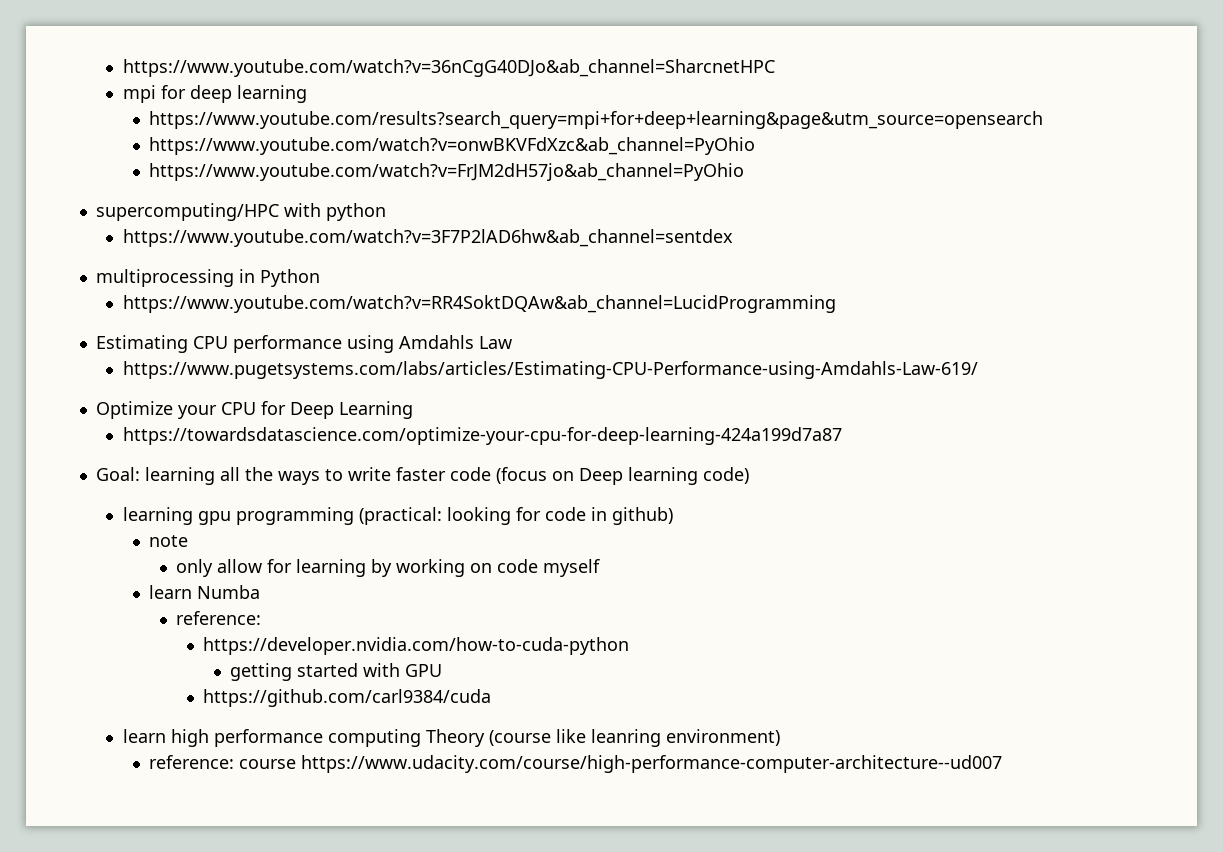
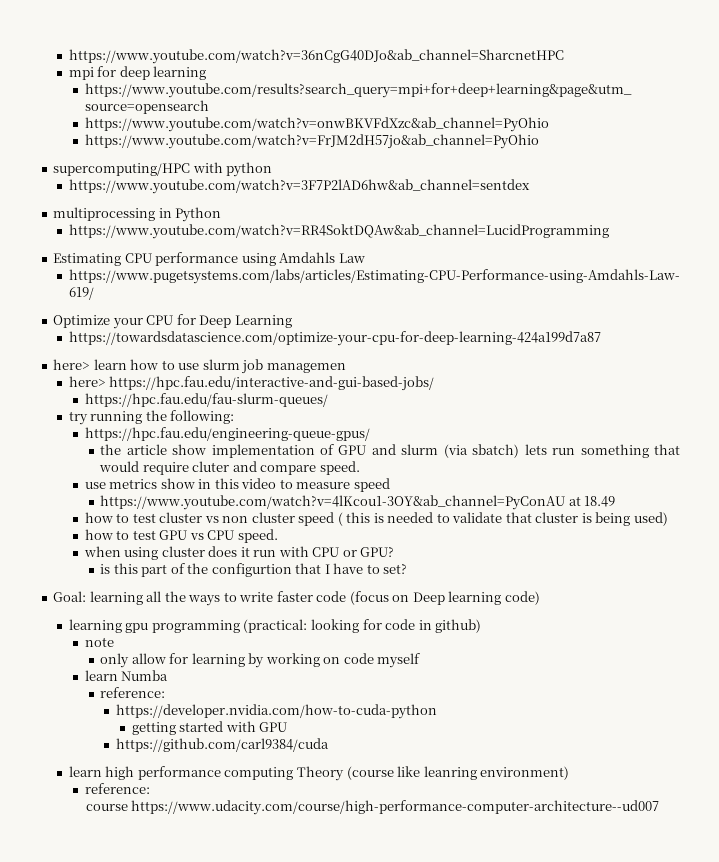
(842, 436) none -> [53,359,346,374] [68,376,435,391] [84,393,328,407] [68,410,235,425] [84,427,370,441] [100,444,681,458] [99,461,360,475] [84,478,390,492] [100,495,616,510] [84,512,668,526] [84,529,278,543] [83,546,395,560] [100,563,408,577] // here> learn how to use slurm job managemen // here> https://hpc.fau.edu/interactive-and-gui-based-jobs/ // https://hpc.fau.edu/fau-slurm-queues/ // try running the following: // https://hpc.fau.edu/engineering-queue-gpus/ // the article show implementation of GPU and slurm (via sbatch) lets run something that would require cluter and compare speed. // use metrics show in this video to measure speed // https://www.youtube.com/watch?v=4lKcou1-3OY&ab_channel=PyConAU at 18.49 // how to test cluster vs non cluster speed ( this is needed to validate that cluster is being used) // how to test GPU vs CPU speed. // when using cluster does it run with CPU or GPU? // is this part of the configurtion that I have to set?
(235, 762) none -> (150, 788) //

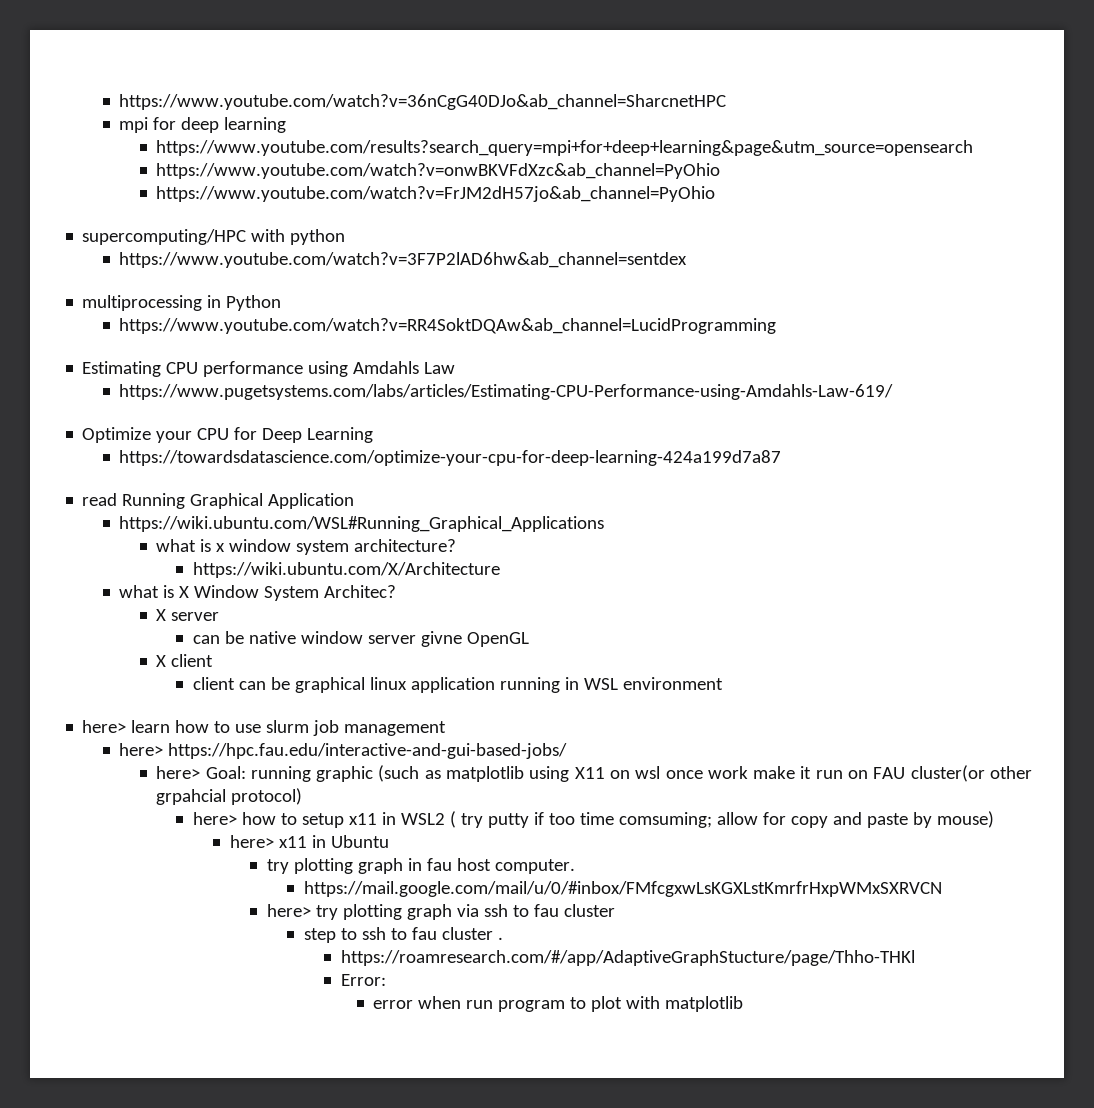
(601, 338) none -> [82,493,355,509] [119,516,605,532] [156,539,457,555] [193,562,501,578] [119,585,397,601] [156,609,220,621] [193,631,530,647] [156,654,214,667] [193,677,724,693] // read Running Graphical Application // https://wiki.ubuntu.com/WSL#Running_Graphical_Applications // what is x window system architecture? // https://wiki.ubuntu.com/X/Architecture // what is X Window System Architec? // X server // can be native window server givne OpenGL // X client // client can be graphical linux application running in WSL environment
[266,363,346,373] managemen -> [344,721,447,736] management
[84,393,328,407] [68,410,235,425] [84,427,370,441] [100,444,681,458] [99,461,360,475] [84,478,390,492] [100,495,616,510] [84,512,668,526] [84,529,278,543] [83,546,395,560] [100,563,408,577] [53,591,540,606] [68,619,482,633] [84,637,114,647] [100,653,421,668] [84,670,169,681] [100,687,166,698] [115,704,437,719] [131,721,288,735] [115,738,329,752] [68,766,570,781] [84,783,150,794] [85,800,660,815] https://hpc.fau.edu/fau-slurm-queues/ // try running the following: // https://hpc.fau.edu/engineering-queue-gpus/ // the article show implementation of GPU and slurm (via sbatch) lets run something that would require cluter and compare speed. // use metrics show in this video to measure speed // https://www.youtube.com/watch?v=4lKcou1-3OY&ab_channel=PyConAU at 18.49 // how to test cluster vs non cluster speed ( this is needed to validate that cluster is being used) // how to test GPU vs CPU speed. // when using cluster does it run with CPU or GPU? // is this part of the configurtion that I have to set? // Goal: learning all the ways to write faster code (focus on Deep learning code) // learning gpu programming (practical: looking for code in github) // note // only allow for learning by working on code myself // learn Numba // reference: // https://developer.nvidia.com/how-to-cuda-python // getting started with GPU // https://github.com/carl9384/cuda // learn high performance computing Theory (course like leanring environment) // reference: // course https://www.udacity.com/course/high-performance-computer-architecture--ud007 -> [156,765,1032,782] [156,788,303,805] [193,811,995,828] [230,835,390,848] [266,858,575,874] [303,881,942,897] [266,904,615,920] [303,927,503,943] [340,950,915,966] [340,974,386,986] [373,996,744,1012] here> Goal: running graphic (such as matplotlib using X11 on wsl once work make it run on FAU cluster(or other grpahcial protocol) // here> how to setup x11 in WSL2 ( try putty if too time comsuming; allow for copy and paste by mouse) // here> x11 in Ubuntu // try plotting graph in fau host computer. // https://mail.google.com/mail/u/0/#inbox/FMfcgxwLsKGXLstKmrfrHxpWMxSXRVCN // here> try plotting graph via ssh to fau cluster // step to ssh to fau cluster . // https://roamresearch.com/#/app/AdaptiveGraphStucture/page/Thho-THKl // Error: // error when run program to plot with matplotlib

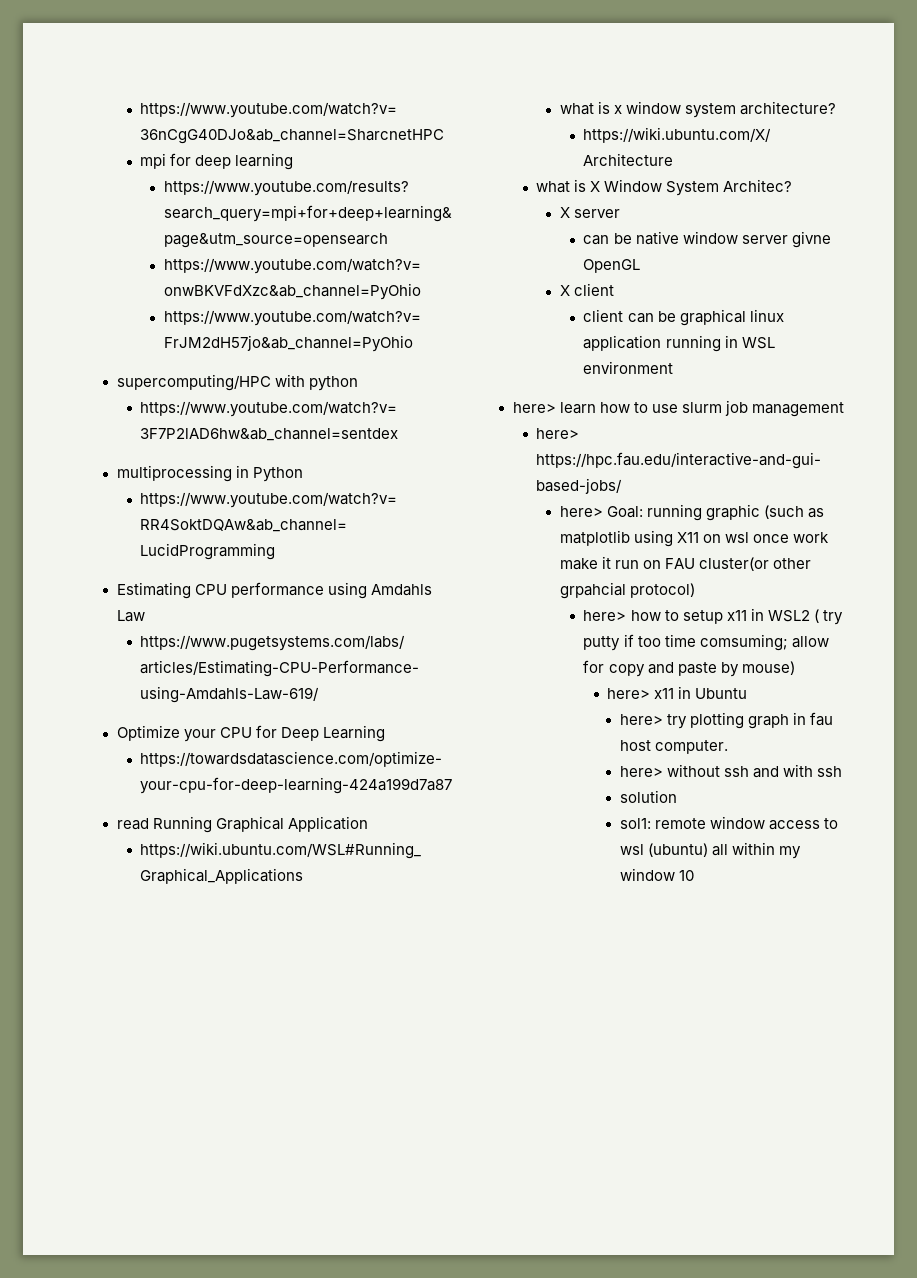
(390, 841) none -> [619,714,663,725] here>
[303,881,942,897] [266,904,615,920] [303,927,503,943] [340,950,915,966] [340,974,386,986] [373,996,744,1012] https://mail.google.com/mail/u/0/#inbox/FMfcgxwLsKGXLstKmrfrHxpWMxSXRVCN // here> try plotting graph via ssh to fau cluster // step to ssh to fau cluster . // https://roamresearch.com/#/app/AdaptiveGraphStucture/page/Thho-THKl // Error: // error when run program to plot with matplotlib -> [619,764,842,778] [619,790,677,803] [619,816,838,830] [619,842,801,859] [619,868,694,881] here> without ssh and with ssh // solution // sol1: remote window access to wsl (ubuntu) all within my window 10

